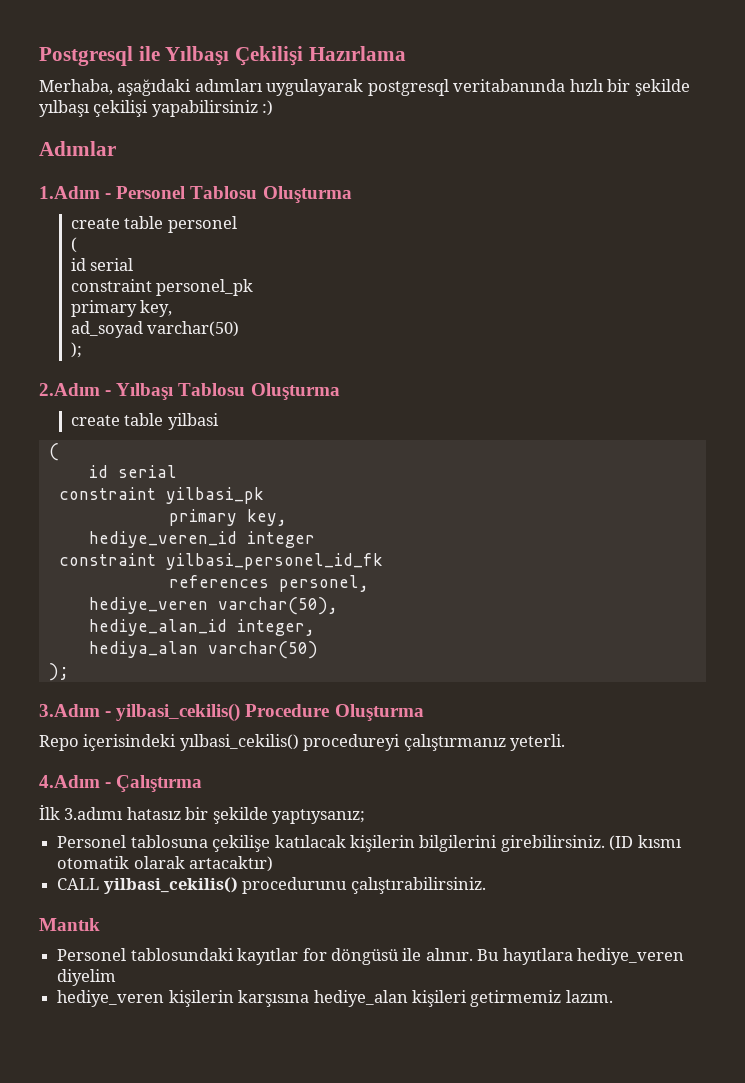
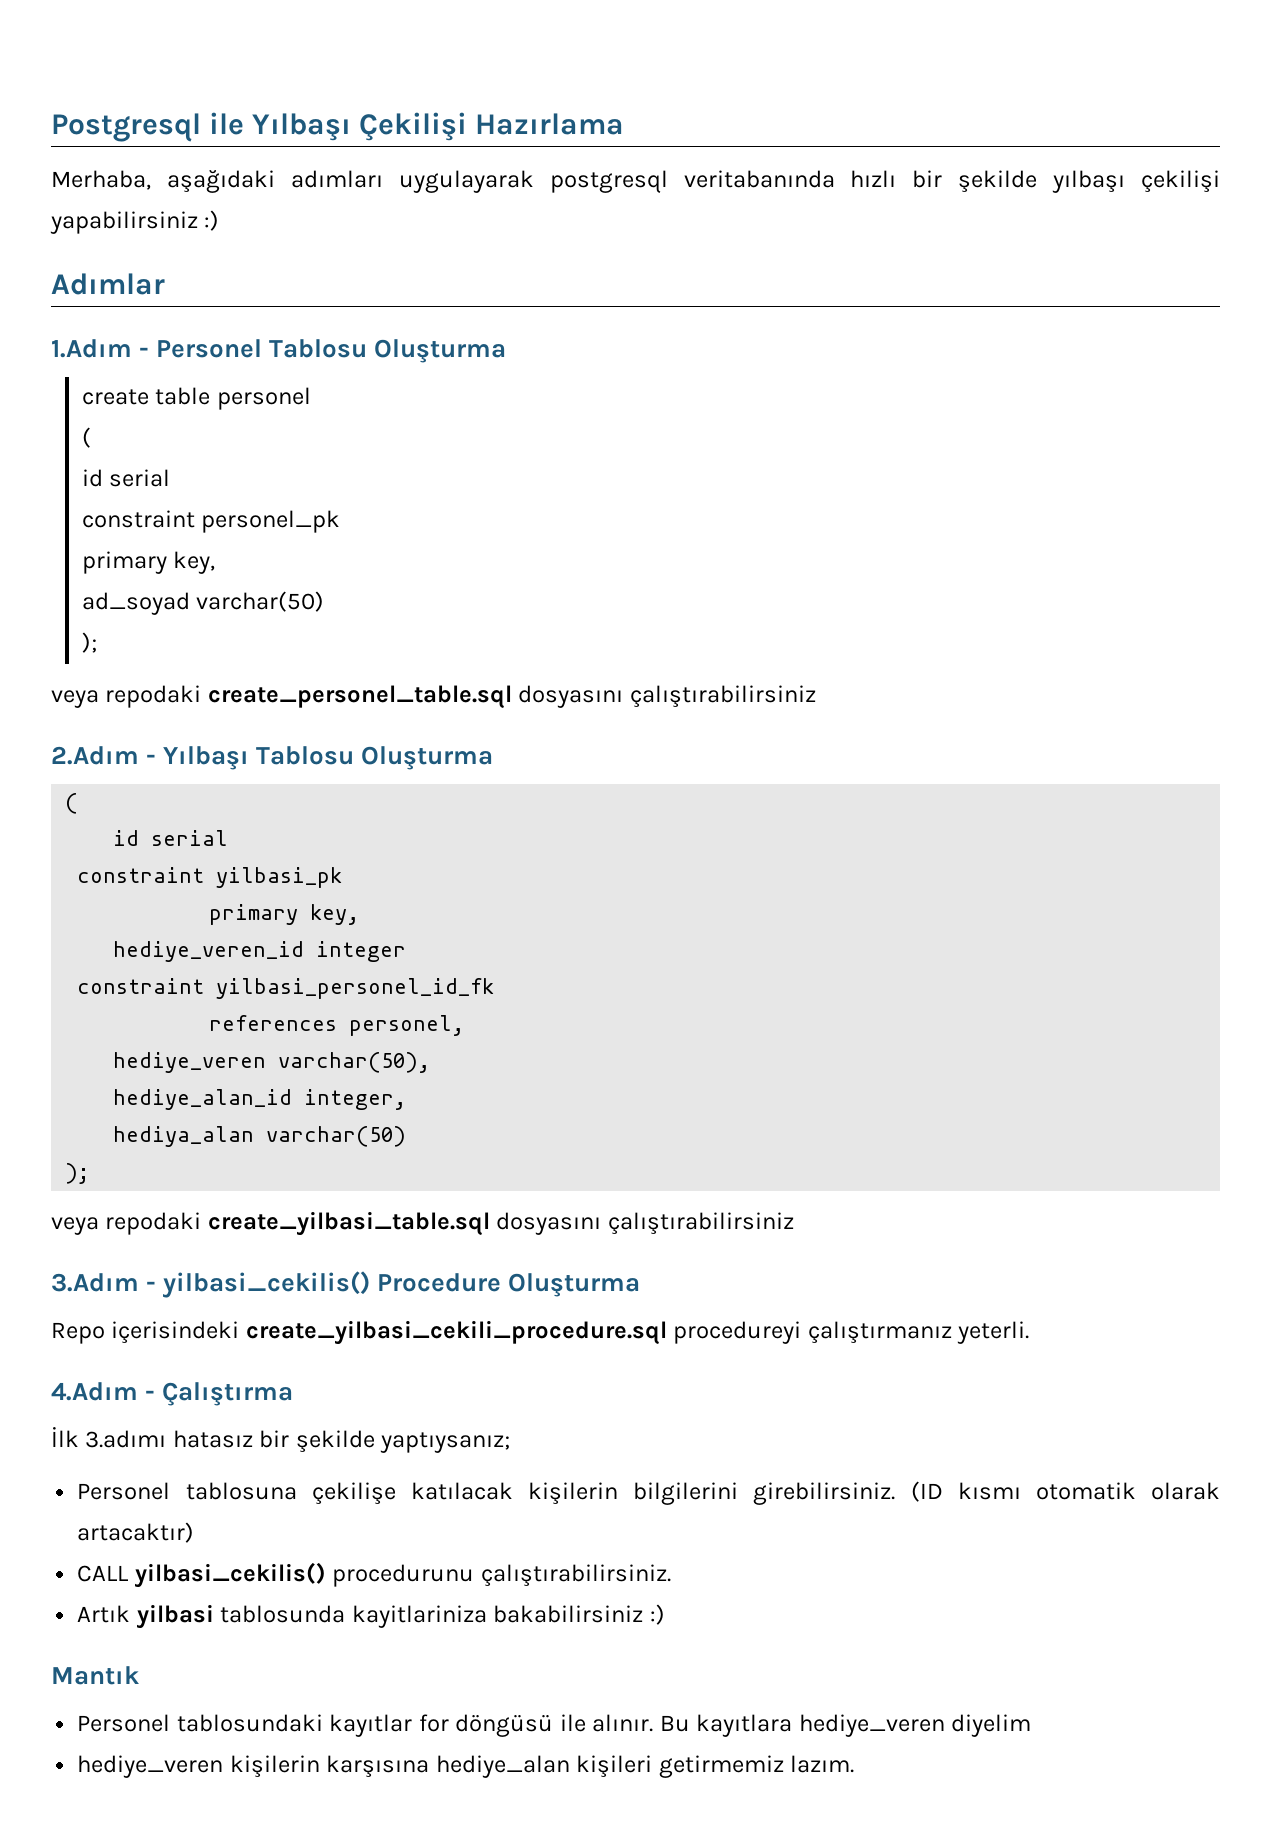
(82, 350) none -> [51,685,816,709] // veya repodaki create_personel_table.sql dosyasını çalıştırabilirsiniz
[70,413,219,430] // create table yilbasi -> (494, 758) none
(69, 672) none -> [51,1211,794,1236] // veya repodaki create_yilbasi_table.sql dosyasını çalıştırabilirsiniz
[179,734,299,751] yılbasi_cekilis() -> [245,1320,667,1345] create_yilbasi_cekili_procedure.sql
(486, 885) none -> [77,1604,665,1629] // Artık yilbasi tablosunda kayitlariniza bakabilirsiniz :)
[502,948,573,965] hayıtlara -> [696,1714,793,1737] kayıtlara

